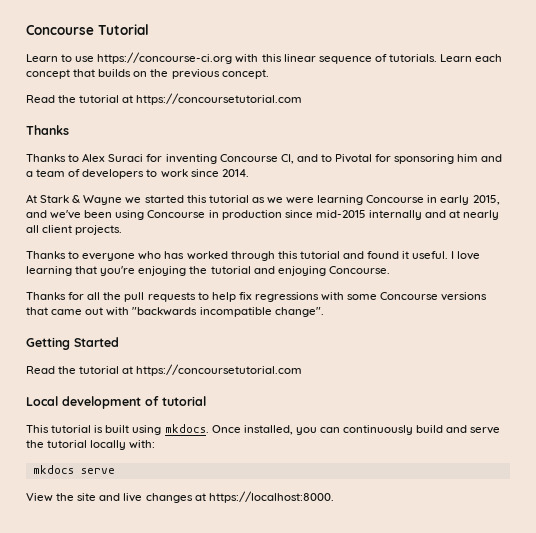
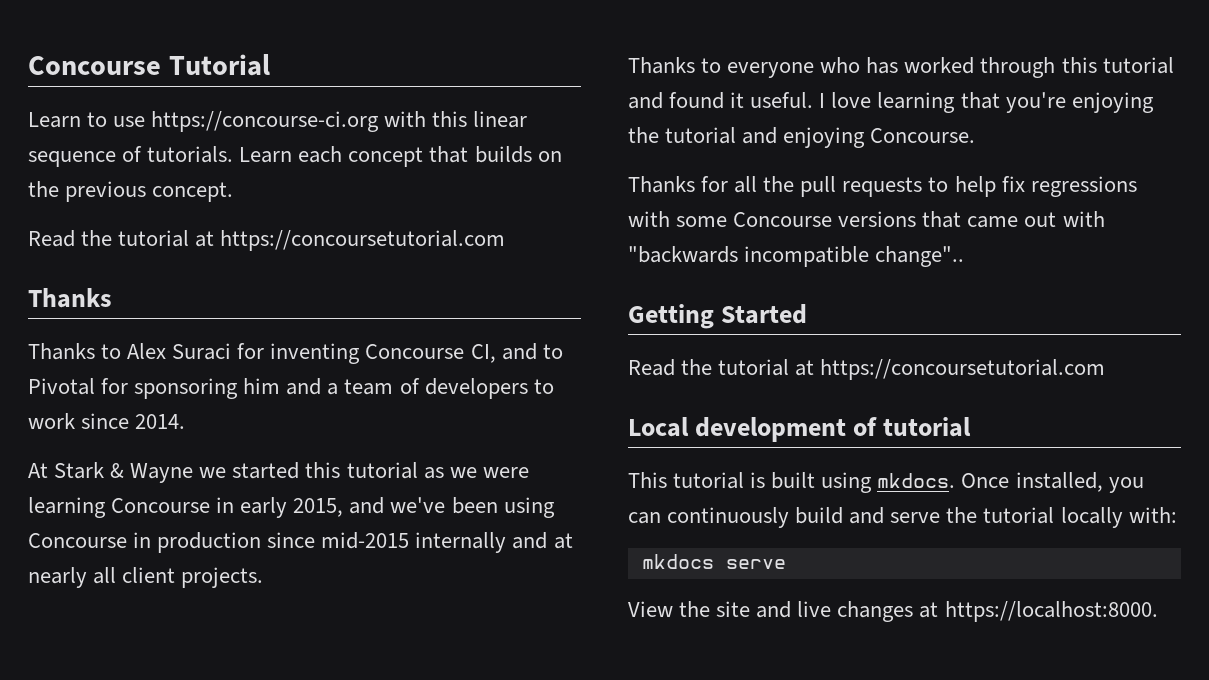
[274,307,324,317] change". -> [875,246,965,267] change"..

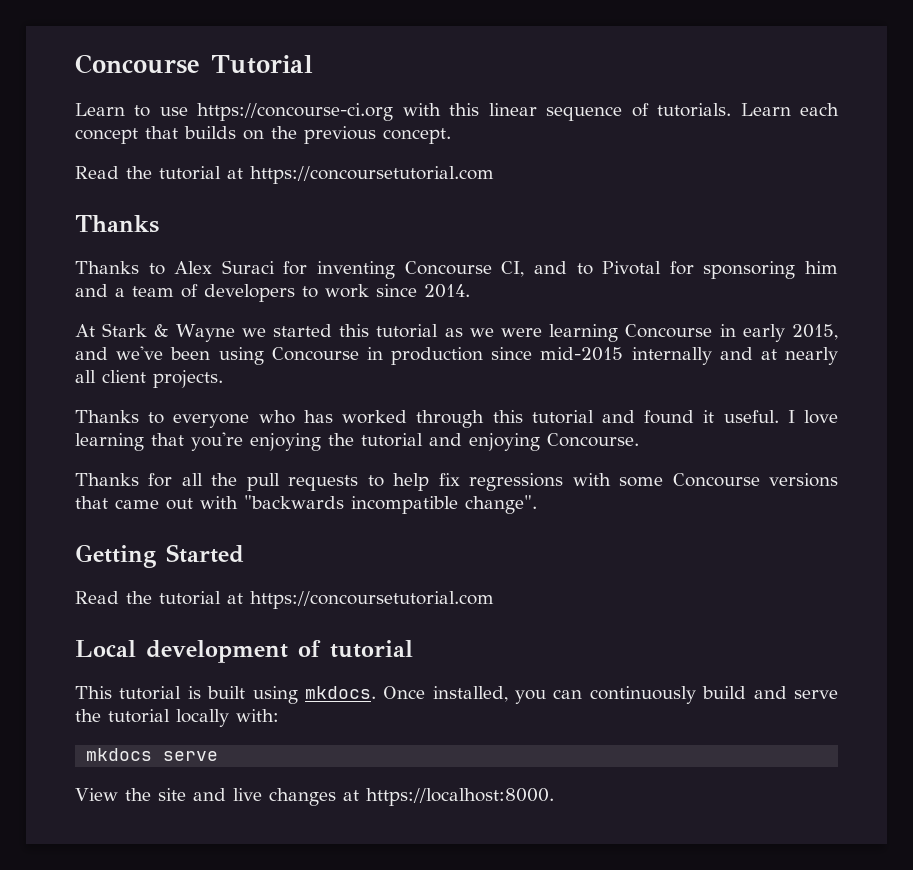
[875,246,965,267] change".. -> [465,495,537,514] change".

